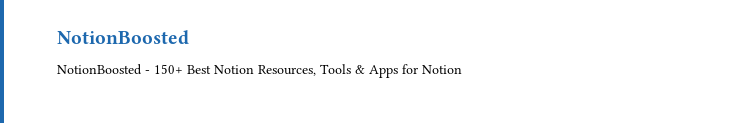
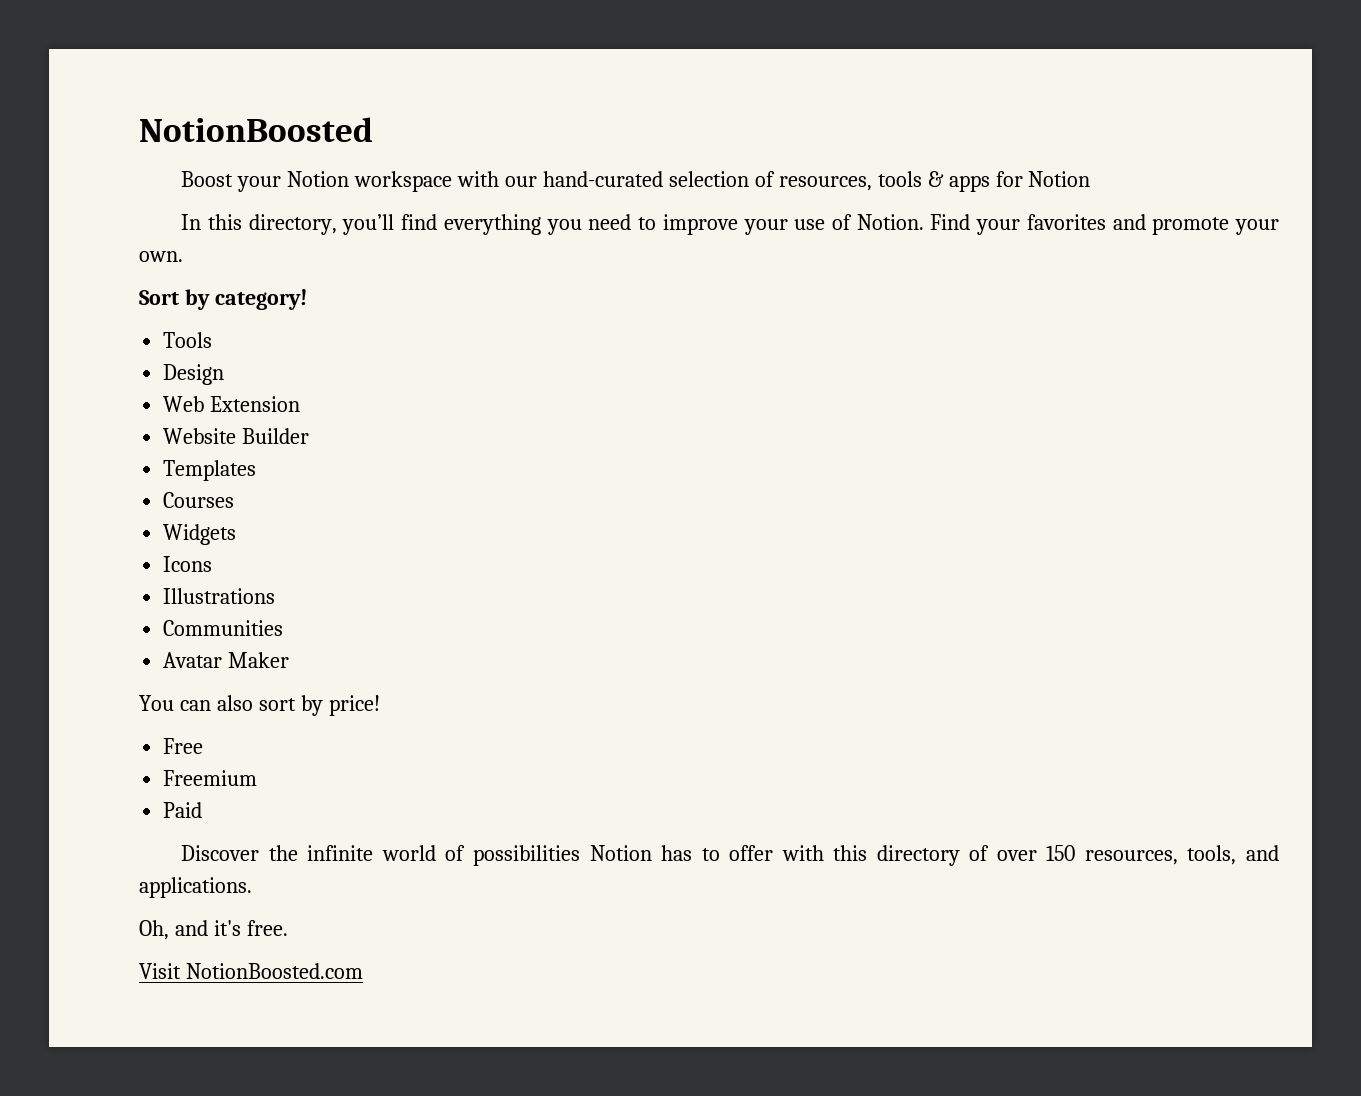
[57,64,462,78] NotionBoosted - 150+ Best Notion Resources, Tools & Apps for Notion -> [181,171,1091,192] [181,214,1279,235] [139,251,183,262] [139,289,307,310] [163,332,213,348] [163,364,225,385] [163,396,301,412] [163,428,310,444] [163,460,257,481] [163,492,235,508] [163,524,237,545] [163,556,213,572] [163,588,276,604] [163,620,284,636] [163,652,290,668] [139,695,380,716] [163,738,204,754] [163,770,258,786] [163,802,203,818] [181,845,1279,866] [139,877,252,898] [139,920,288,940] [139,963,363,979] Boost your Notion workspace with our hand-curated selection of resources, tools & apps for Notion // In this directory, you’ll find everything you need to improve your use of Notion. Find your favorites and promote your own. // Sort by category! // Tools // Design // Web Extension // Website Builder // Templates // Courses // Widgets // Icons // Illustrations // Communities // Avatar Maker // You can also sort by price! // Free // Freemium // Paid // Discover the infinite world of possibilities Notion has to offer with this directory of over 150 resources, tools, and applications. // Oh, and it's free. // Visit NotionBoosted.com

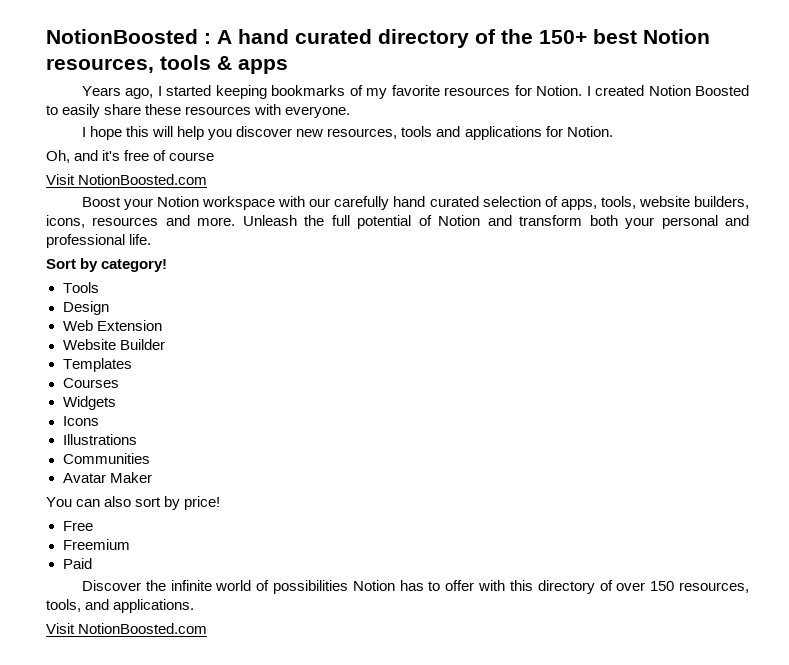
(373, 129) none -> [204,29,710,48] [46,55,288,74] [81,85,749,99] [46,104,351,118] [81,126,613,140] [46,150,215,163] [46,174,208,185] : A hand curated directory of the 150+ best Notion resources, tools & apps // Years ago, I started keeping bookmarks of my favorite resources for Notion. I created Notion Boosted to easily share these resources with everyone. // I hope this will help you discover new resources, tools and applications for Notion. // Oh, and it's free of course // Visit NotionBoosted.com
[542,171,1091,192] [181,214,1279,235] [139,251,183,262] hand-curated selection of resources, tools & apps for Notion // In this directory, you’ll find everything you need to improve your use of Notion. Find your favorites and promote your own. -> [334,196,750,210] [46,215,749,229] [46,234,152,248] carefully hand curated selection of apps, tools, website builders, icons, resources and more. Unleash the full potential of Notion and transform both your personal and professional life.
[139,920,288,940] // Oh, and it's free. -> (195, 606) none

